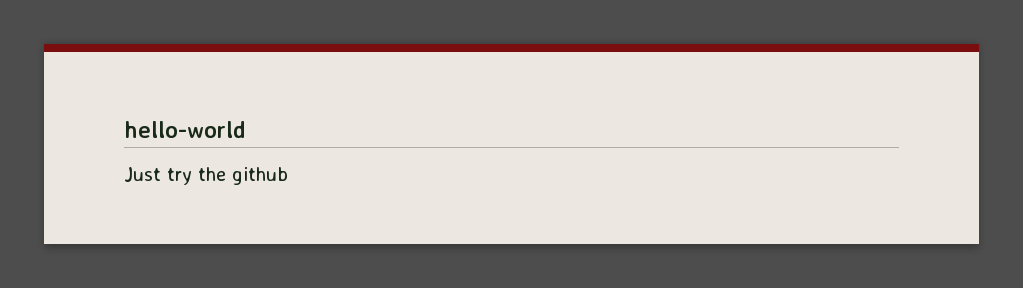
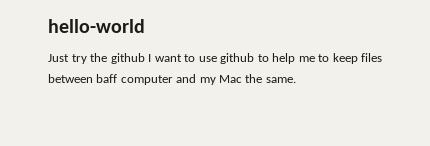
(288, 176) none -> [148,53,382,64] [48,74,296,85] I want to use github to help me to keep files between baff computer and my Mac the same.

